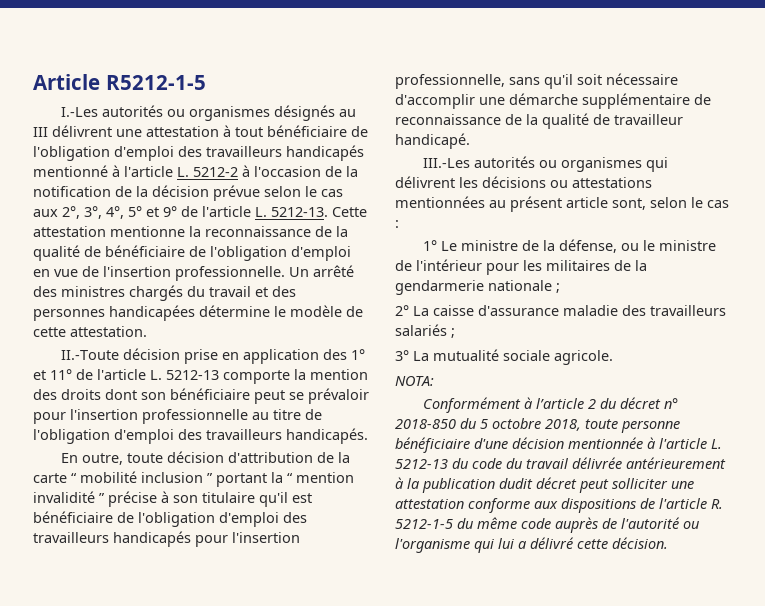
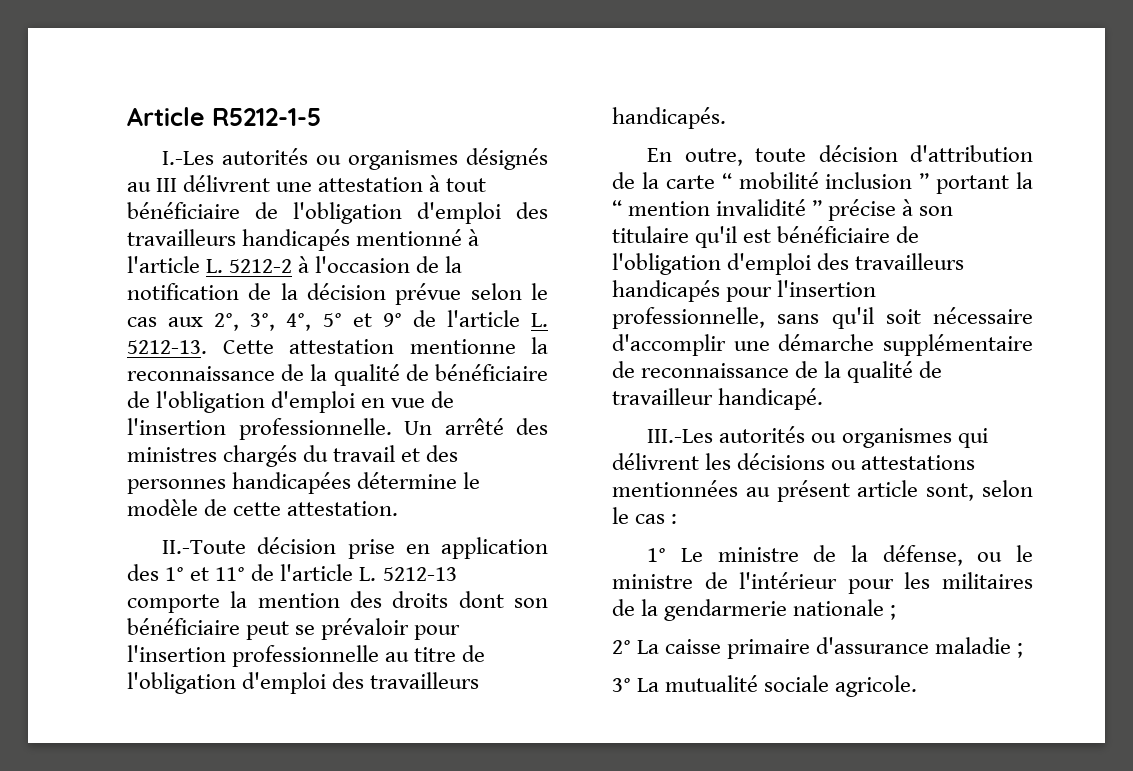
(474, 310) none -> [727,639,811,659] primaire
[622,305,726,316] [395,324,447,336] des travailleurs salariés -> (1012, 645) none
[395,376,434,386] [423,397,679,413] [395,418,680,433] [395,437,722,453] [395,457,726,469] [395,477,694,493] [395,498,723,513] [395,517,699,533] [395,537,668,553] // NOTA: // Conformément à l’article 2 du décret n° 2018-850 du 5 octobre 2018, toute personne bénéficiaire d'une décision mentionnée à l'article L. 5212-13 du code du travail délivrée antérieurement à la publication dudit décret peut solliciter une attestation conforme aux dispositions de l'article R. 5212-1-5 du même code auprès de l'autorité ou l'organisme qui lui a délivré cette décision. -> (918, 686) none

